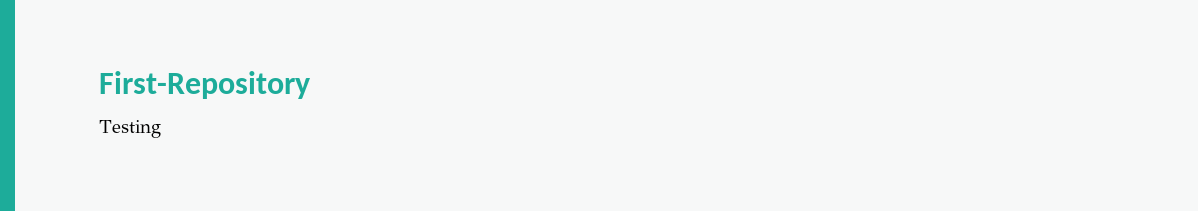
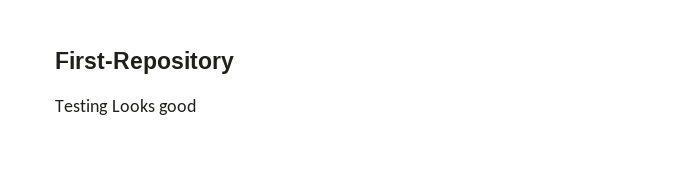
(161, 129) none -> [111,99,197,115] Looks good

